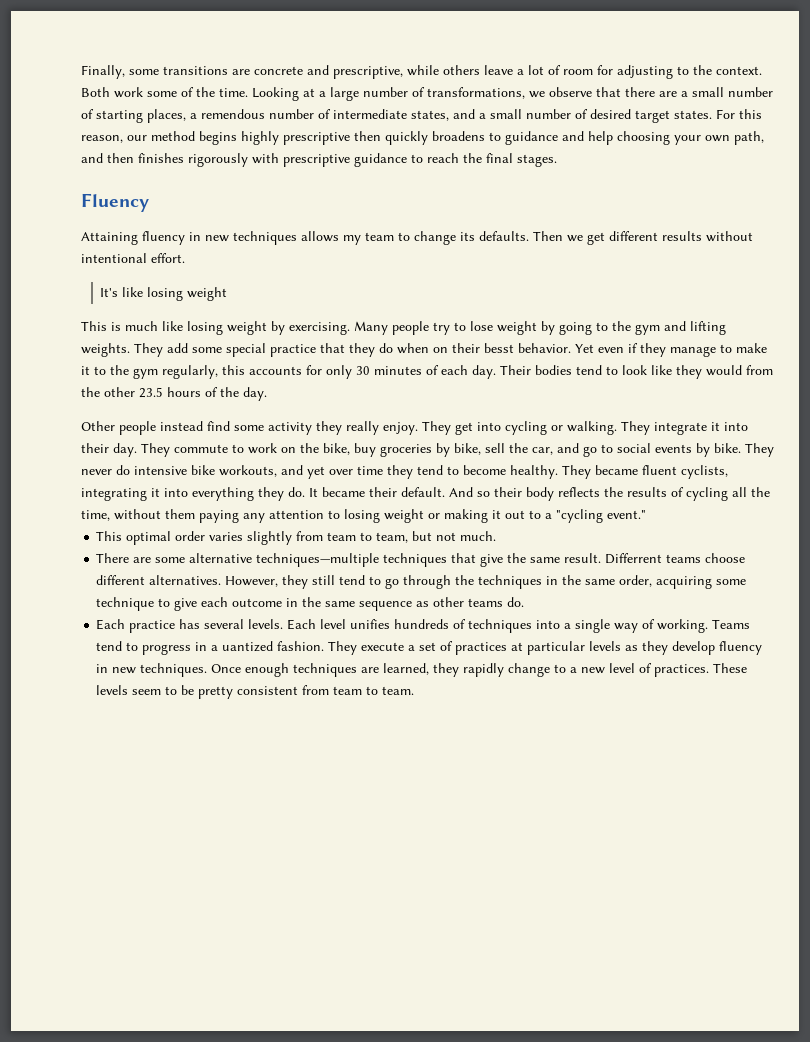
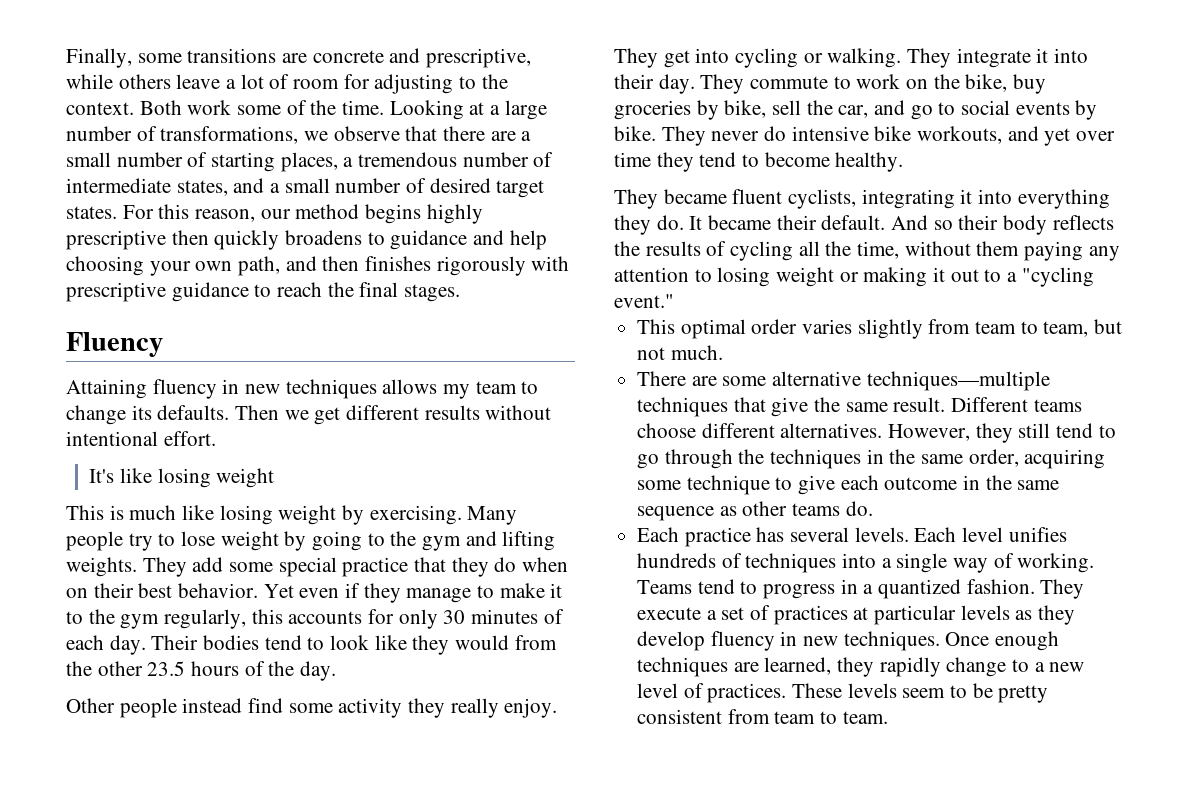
[201,109,265,119] remendous -> [358,152,458,167] tremendous
[484,343,514,353] besst -> [138,583,173,598] best
(558, 472) none -> (904, 162) //
[605,553,663,564] Differrent -> [951,397,1029,412] Different
[222,641,274,652] uantized -> [878,579,962,599] quantized

